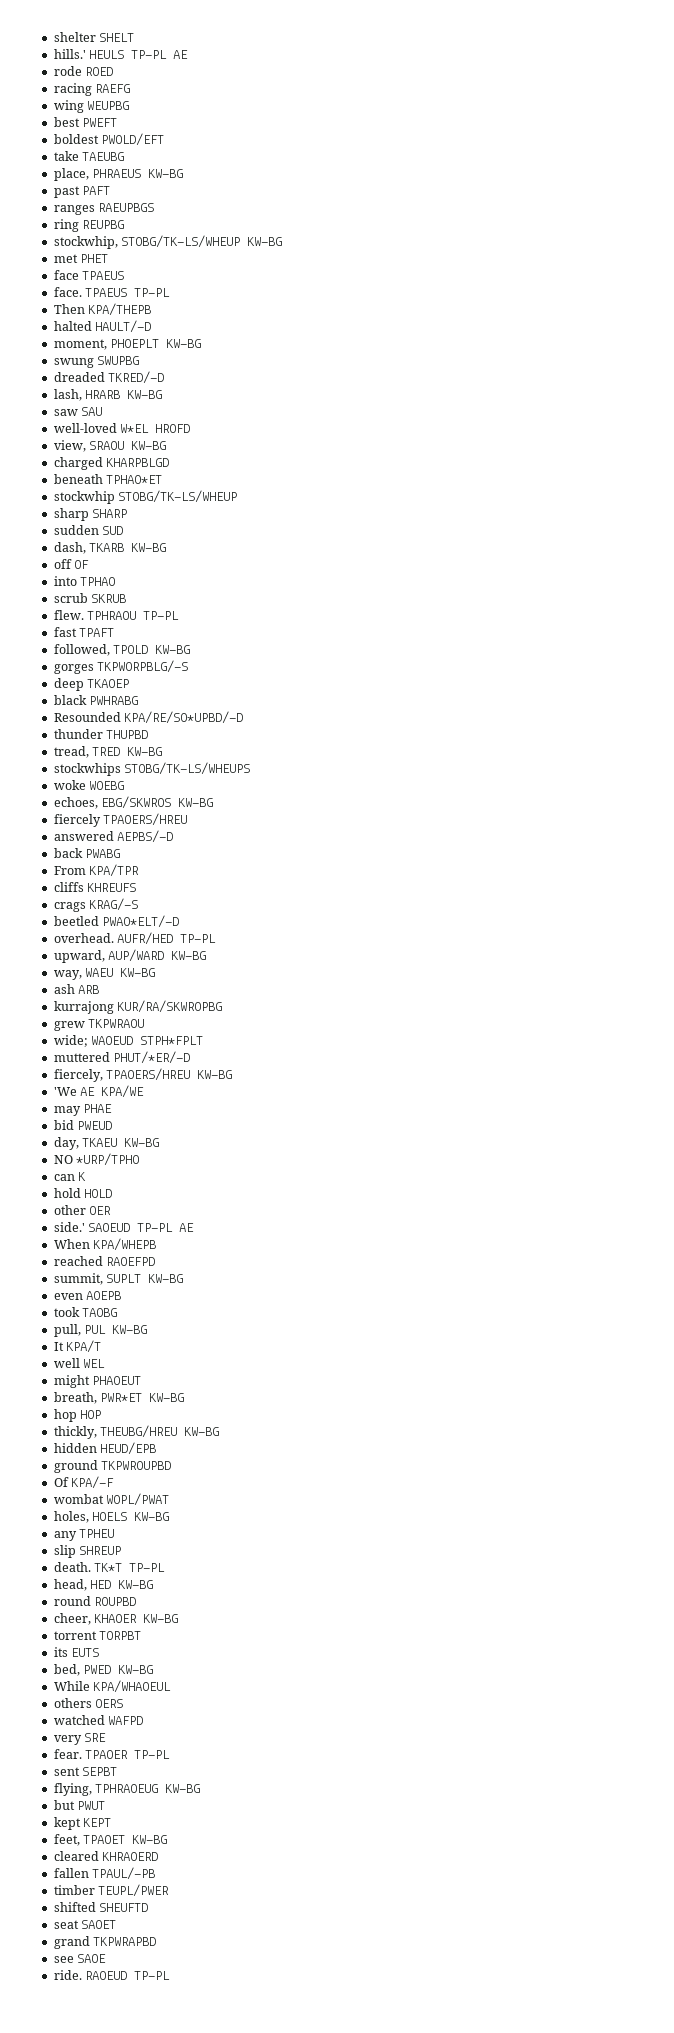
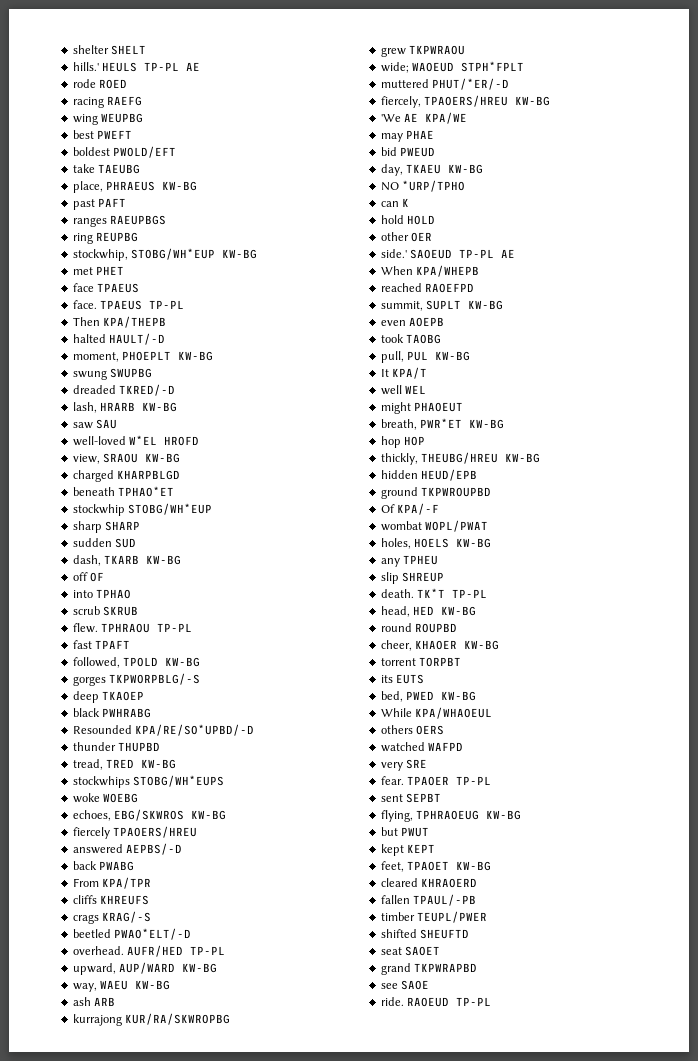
[121,235,241,248] STOBG/TK-LS/WHEUP -> [131,248,216,260] STOBG/WH*EUP
[118,490,238,503] STOBG/TK-LS/WHEUP -> [128,503,213,515] STOBG/WH*EUP
[124,762,251,775] STOBG/TK-LS/WHEUPS -> [133,775,225,787] STOBG/WH*EUPS

